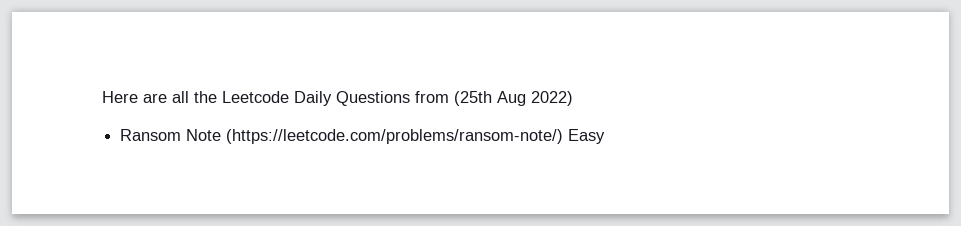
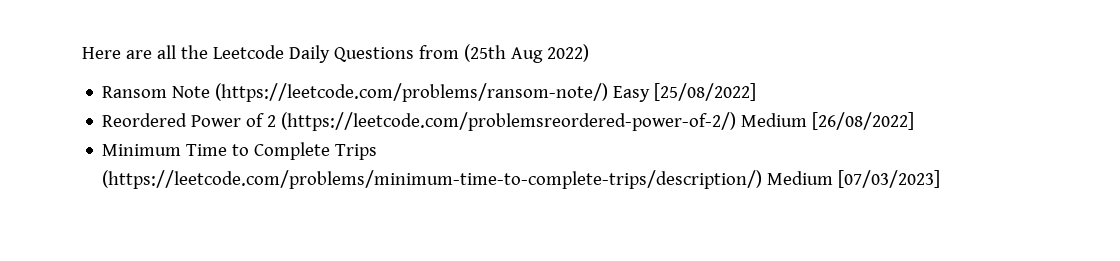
(606, 136) none -> [654,83,757,101] [102,112,915,131] [102,142,378,160] [102,170,941,189] [25/08/2022] // Reordered Power of 2 (https://leetcode.com/problemsreordered-power-of-2/) Medium [26/08/2022] // Minimum Time to Complete Trips (https://leetcode.com/problems/minimum-time-to-complete-trips/description/) Medium [07/03/2023]

